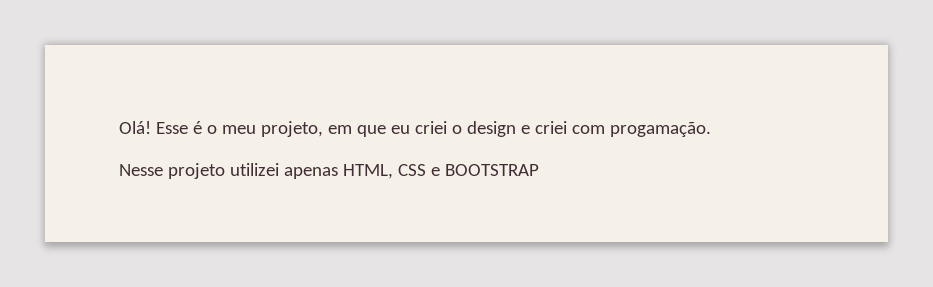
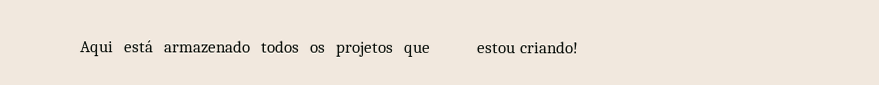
[119,121,711,137] [119,163,539,179] Olá! Esse é o meu projeto, em que eu criei o design e criei com progamação. // Nesse projeto utilizei apenas HTML, CSS e BOOTSTRAP -> [79,40,579,57] Aqui está armazenado todos os projetos que estou criando!

